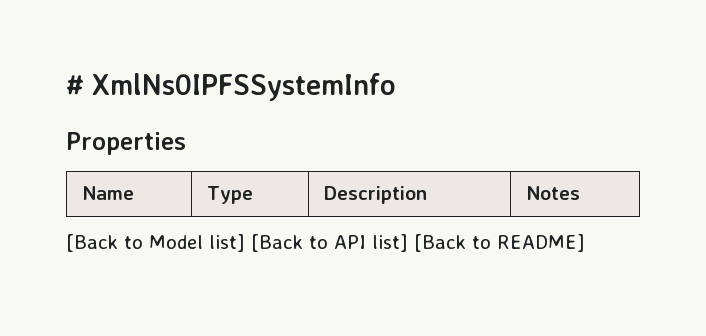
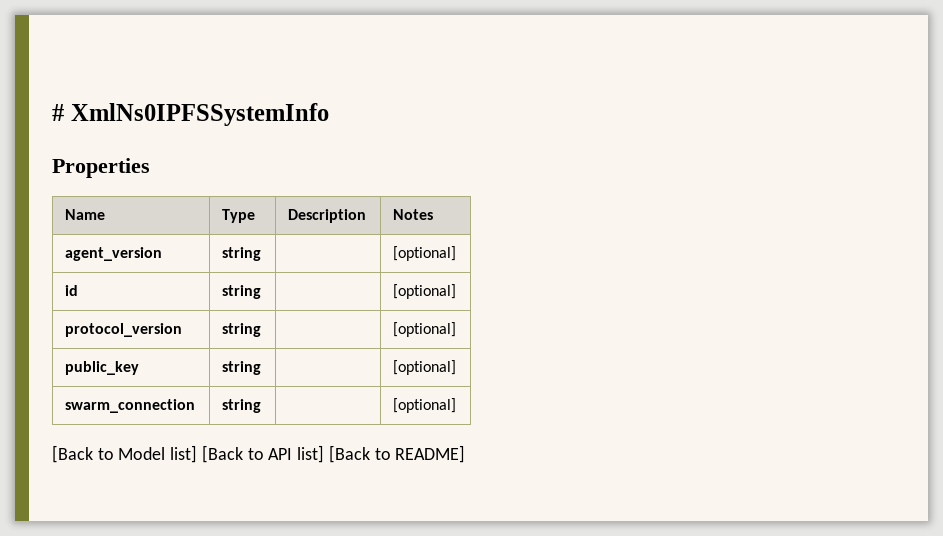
(581, 193) none -> [65,247,163,261] [222,247,262,261] [393,246,457,261] [65,285,79,296] [222,285,262,299] [393,284,457,299] [65,323,183,337] [222,323,262,337] [393,322,457,337] [65,361,140,375] [222,361,262,375] [393,360,457,375] [65,399,196,413] [222,399,262,413] [393,398,457,413] // agent_version | string | | [optional] // id | string | | [optional] // protocol_version | string | | [optional] // public_key | string | | [optional] // swarm_connection | string | | [optional]

